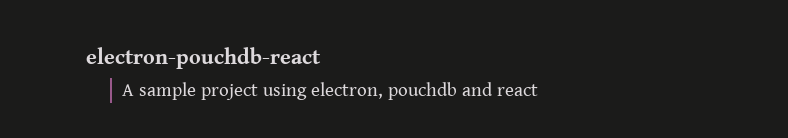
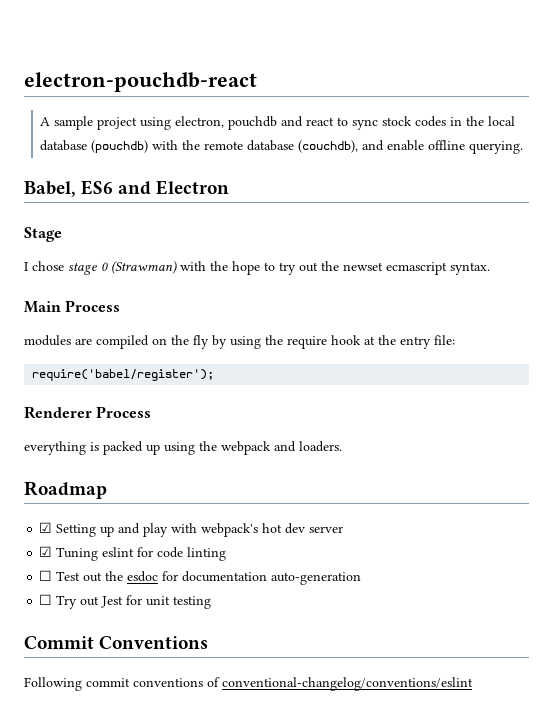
(539, 90) none -> [337,116,516,130] [40,140,524,154] [24,180,230,197] [24,227,62,242] [24,261,490,275] [24,300,121,313] [24,335,455,349] [32,369,215,381] [24,406,152,419] [24,441,342,455] [24,481,107,499] [39,522,344,537] [39,546,227,561] [39,570,362,585] [39,594,212,609] [24,636,209,649] [24,677,473,691] to sync stock codes in the local database (pouchdb) with the remote database (couchdb), and enable offline querying. // Babel, ES6 and Electron // Stage // I chose stage 0 (Strawman) with the hope to try out the newset ecmascript syntax. // Main Process // modules are compiled on the fly by using the require hook at the entry file: // require('babel/register'); // Renderer Process // everything is packed up using the webpack and loaders. // Roadmap // ☑ Setting up and play with webpack's hot dev server // ☑ Tuning eslint for code linting // ☐ Test out the esdoc for documentation auto-generation // ☐ Try out Jest for unit testing // Commit Conventions // Following commit conventions of conventional-changelog/conventions/eslint

